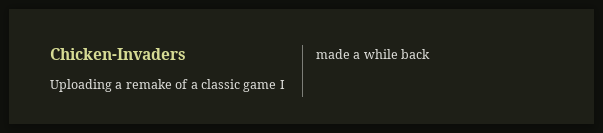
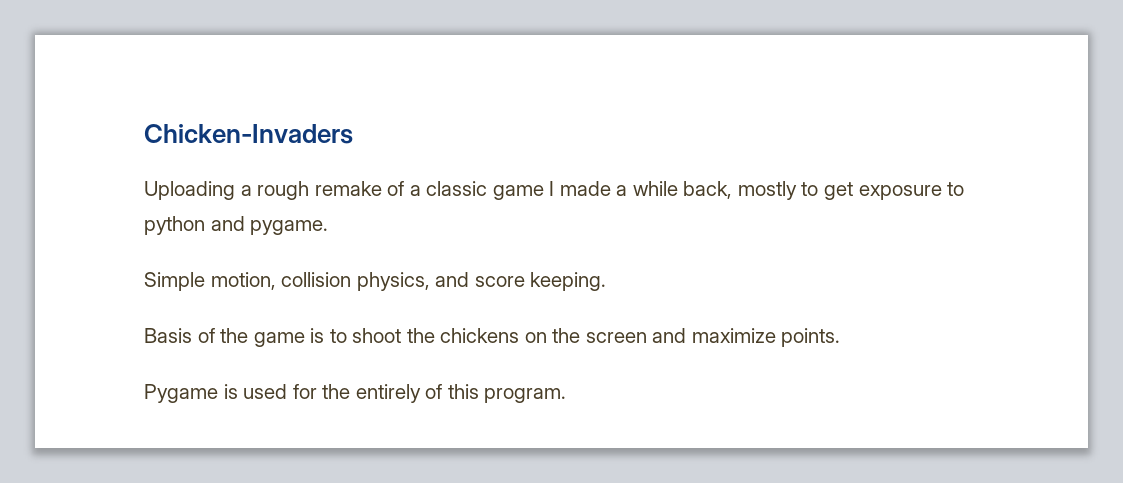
(123, 85) none -> [257,181,310,200] rough
[401,49,431,59] back -> [683,181,965,200] [144,216,329,235] [144,272,607,291] [144,328,841,347] [144,384,567,403] back, mostly to get exposure to python and pygame. // Simple motion, collision physics, and score keeping. // Basis of the game is to shoot the chickens on the screen and maximize points. // Pygame is used for the entirely of this program.

